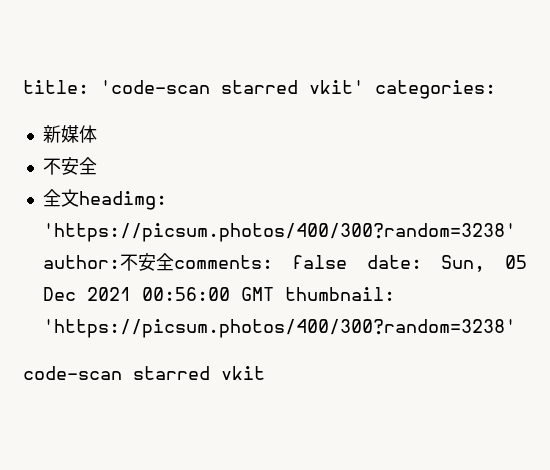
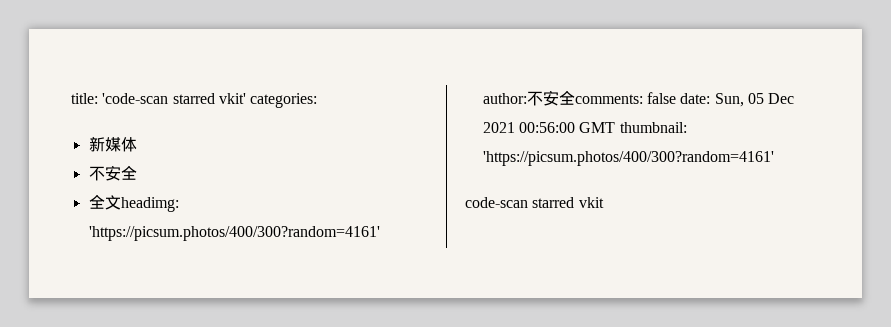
[42,223,516,242] 'https://picsum.photos/400/300?random=3238' -> [88,226,380,241] 'https://picsum.photos/400/300?random=4161'
[42,319,516,338] 'https://picsum.photos/400/300?random=3238' -> [482,151,774,166] 'https://picsum.photos/400/300?random=4161'

